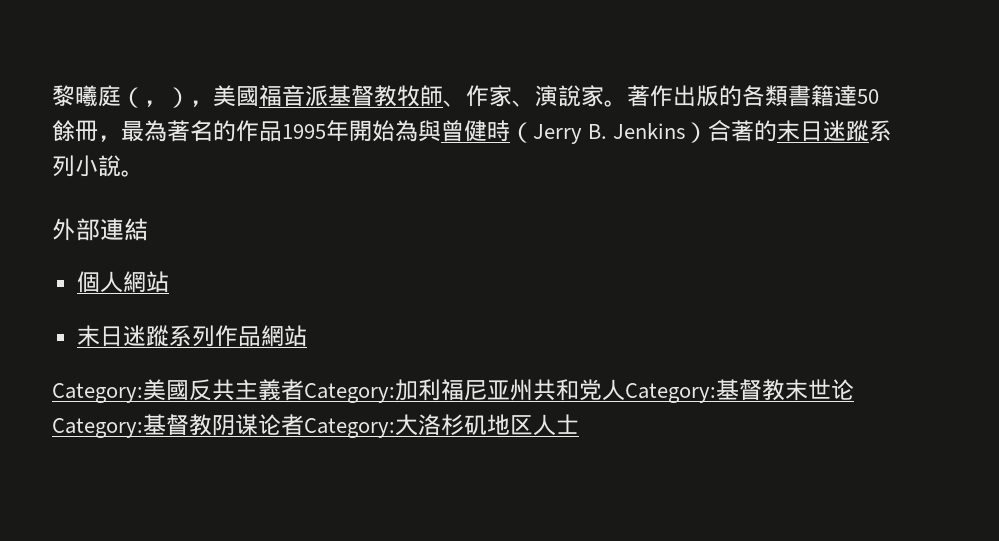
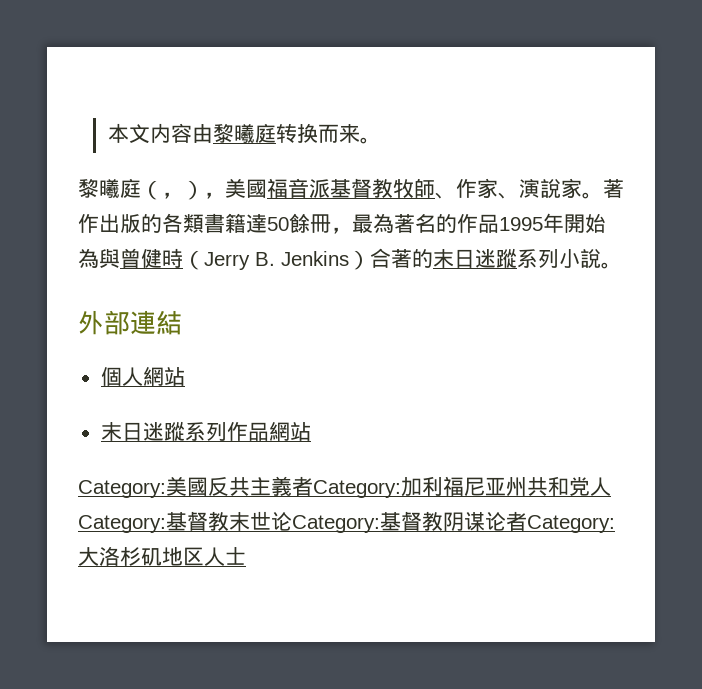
(52, 95) none -> [107,123,381,144] 本文内容由黎曦庭转换而来。 //

